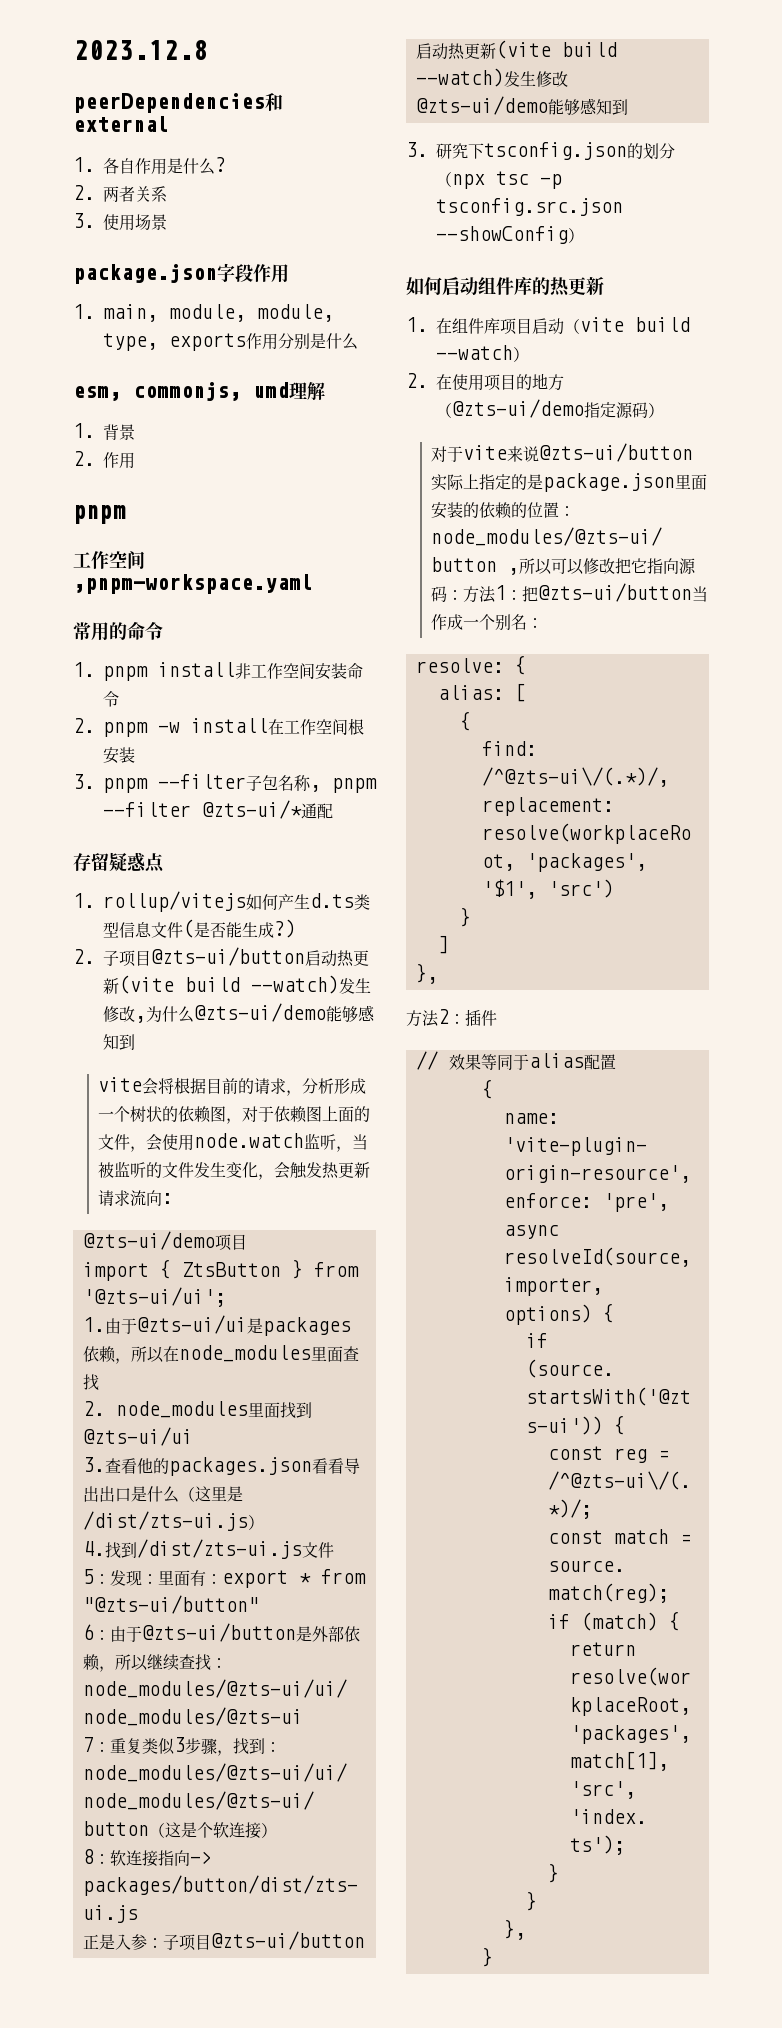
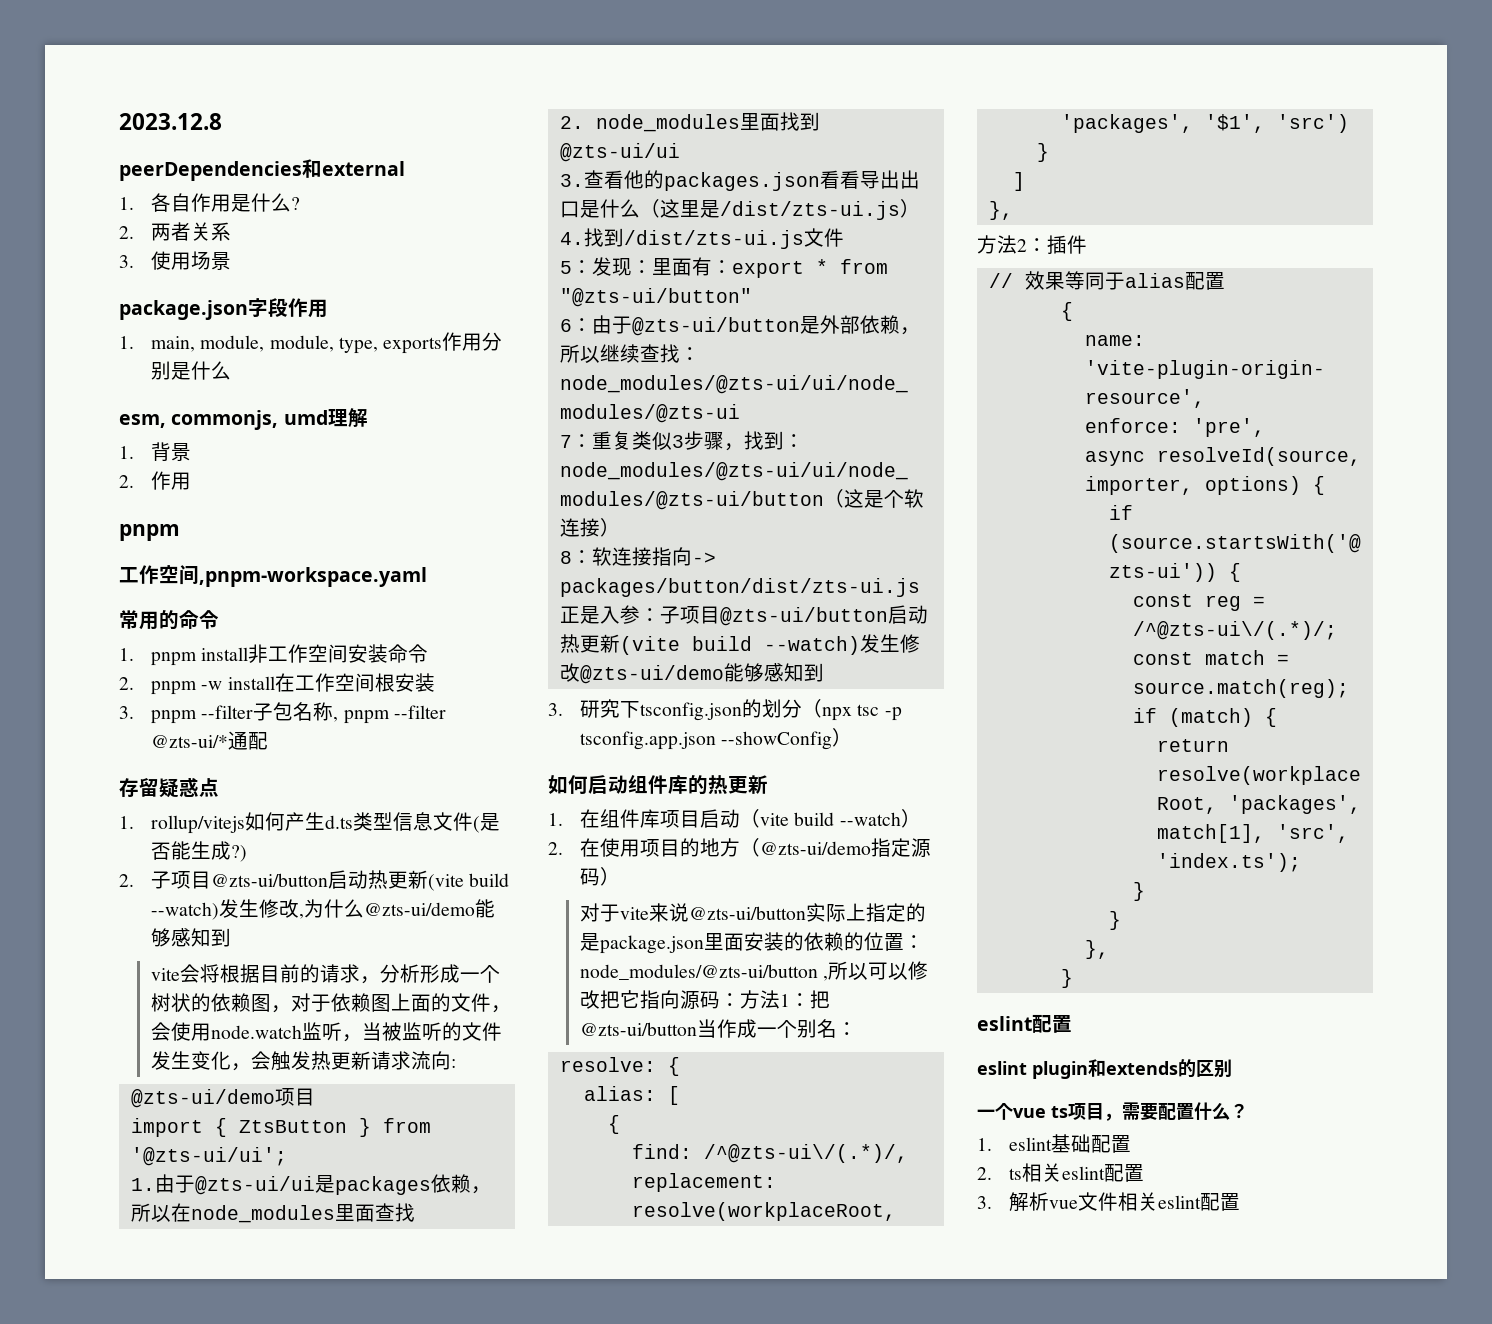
[436,198,623,216] tsconfig.src.json -> [580,731,717,750] tsconfig.app.json
(493, 1957) none -> [977,1014,1072,1033] [977,1059,1232,1079] [977,1102,1248,1121] [977,1134,1132,1153] [977,1163,1145,1182] [977,1192,1241,1212] // eslint配置 // eslint plugin和extends的区别 // 一个vue ts项目，需要配置什么？ // 1. eslint基础配置 // 2. ts相关eslint配置 // 3.解析vue文件相关eslint配置

